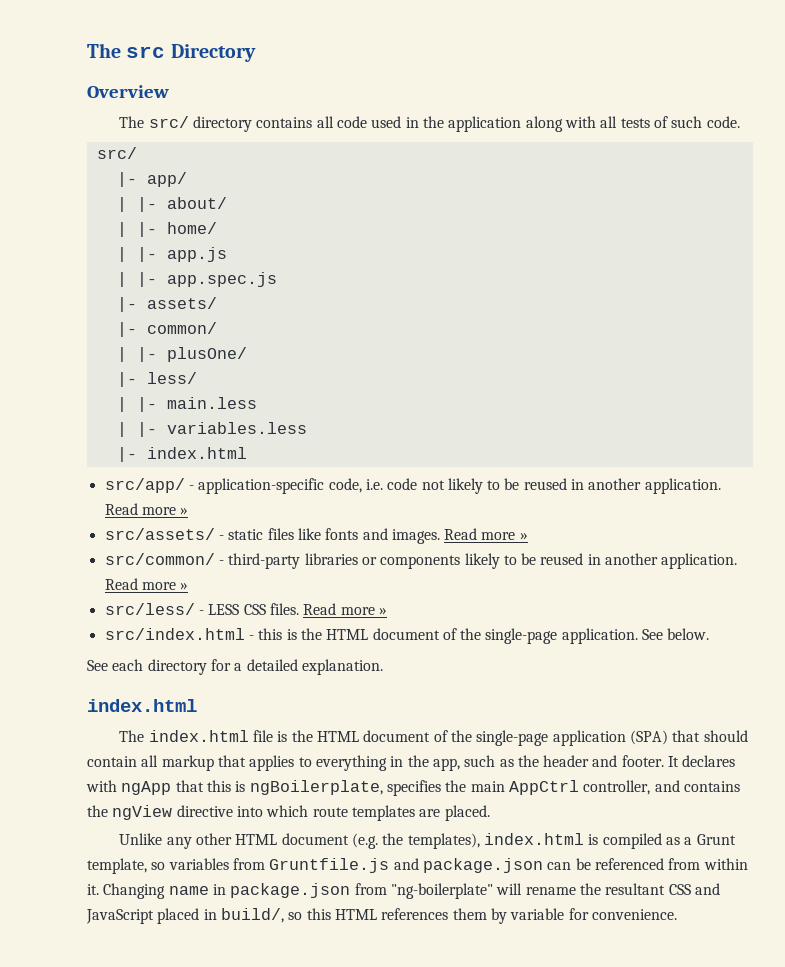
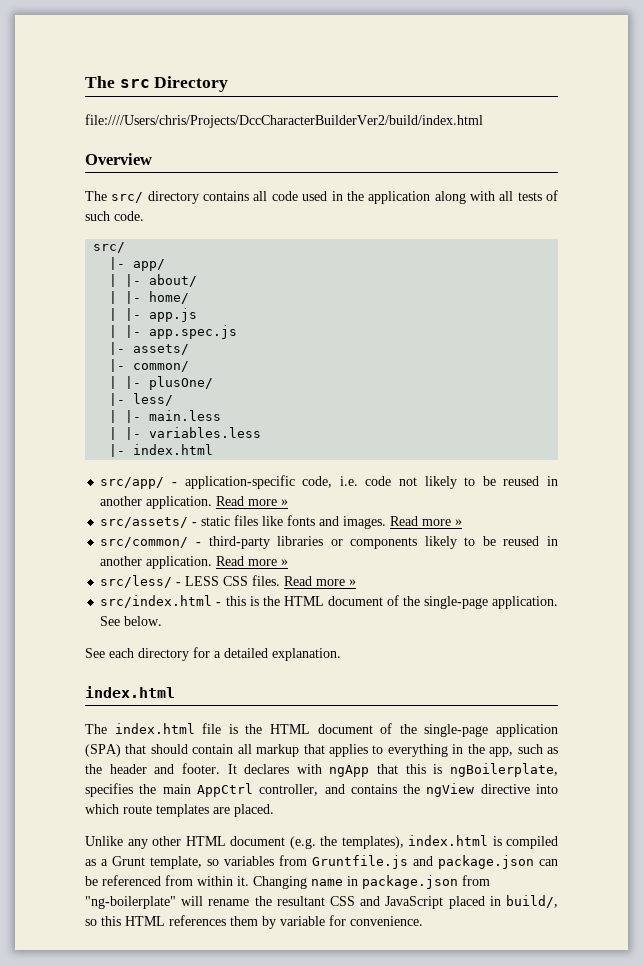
(256, 53) none -> [85,114,483,128] // file:////Users/chris/Projects/DccCharacterBuilderVer2/build/index.html

